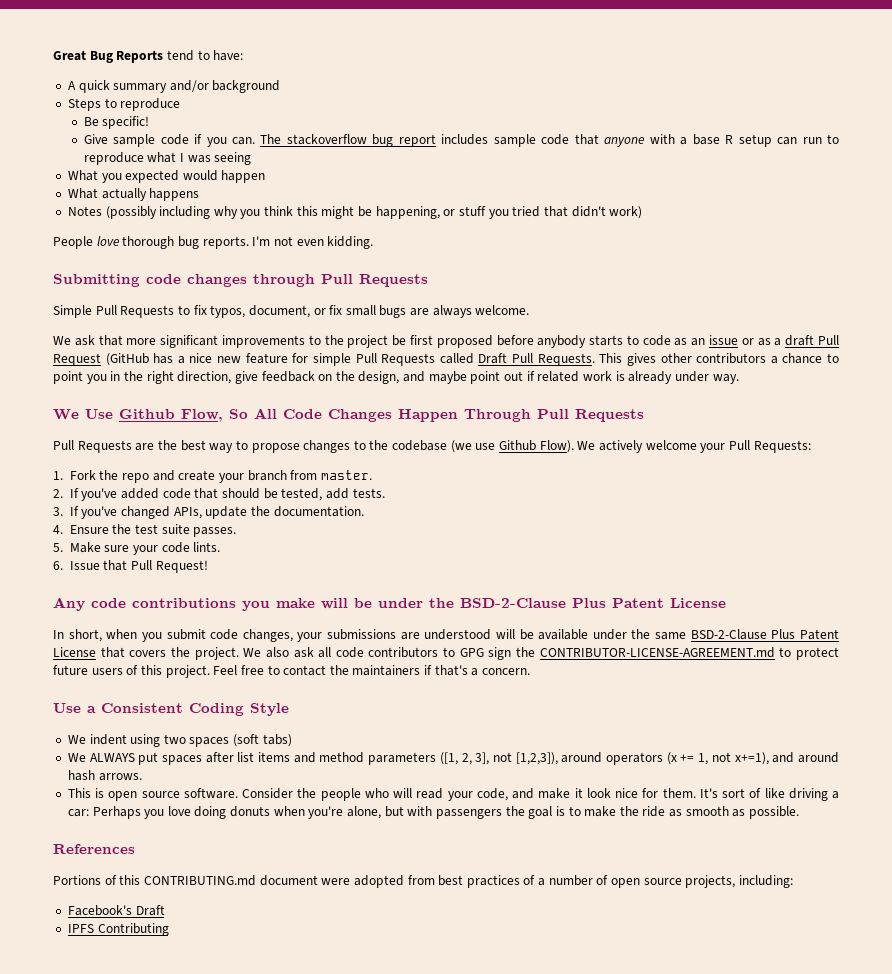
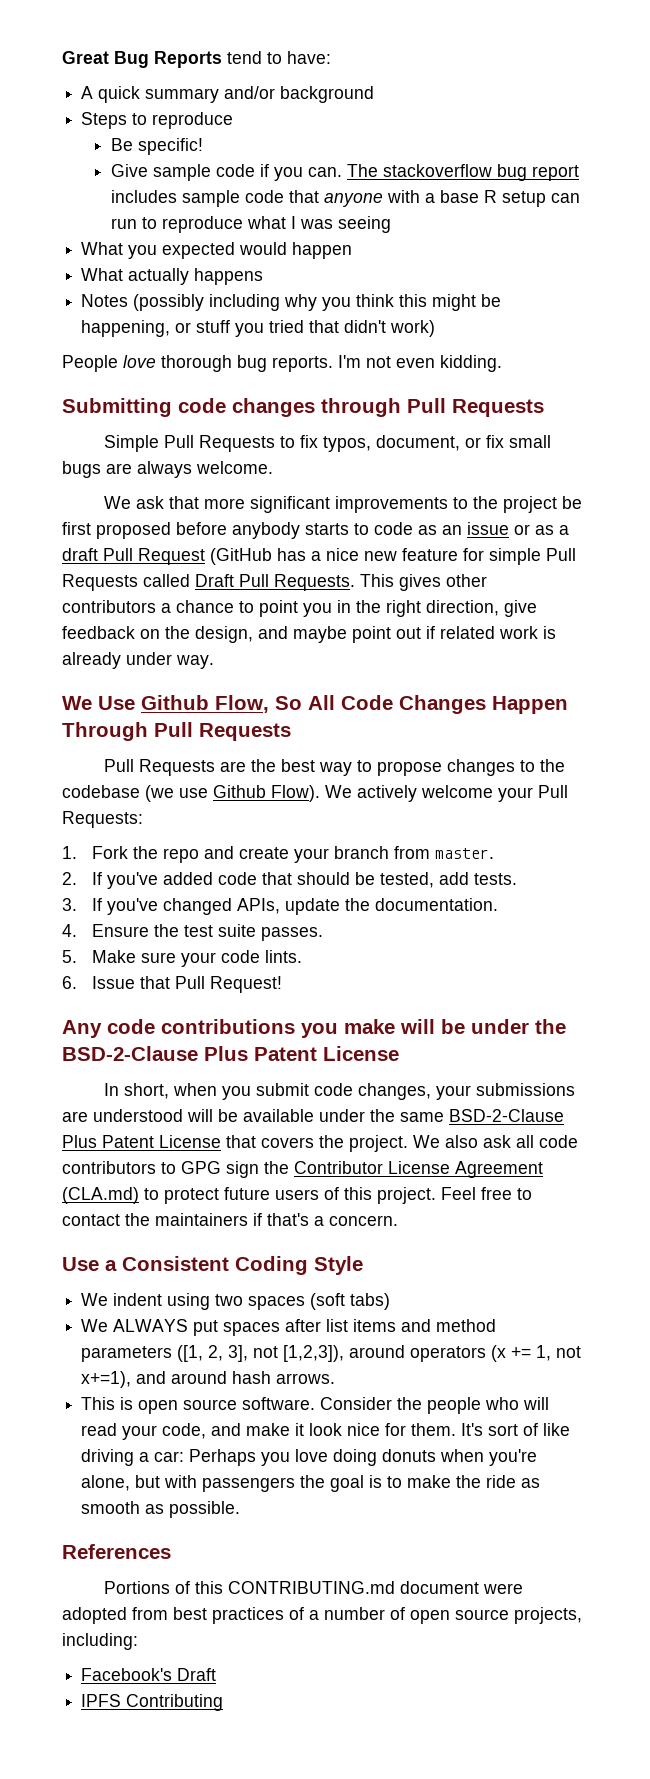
[539,647,775,658] CONTRIBUTOR-LICENSE-AGREEMENT.md -> [294,1161,543,1178] [62,1187,139,1204] Contributor License Agreement (CLA.md)

